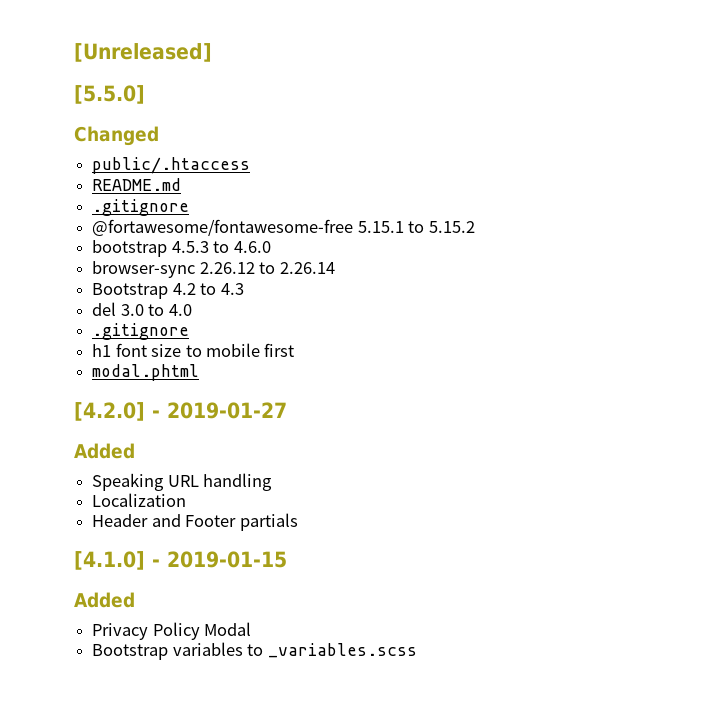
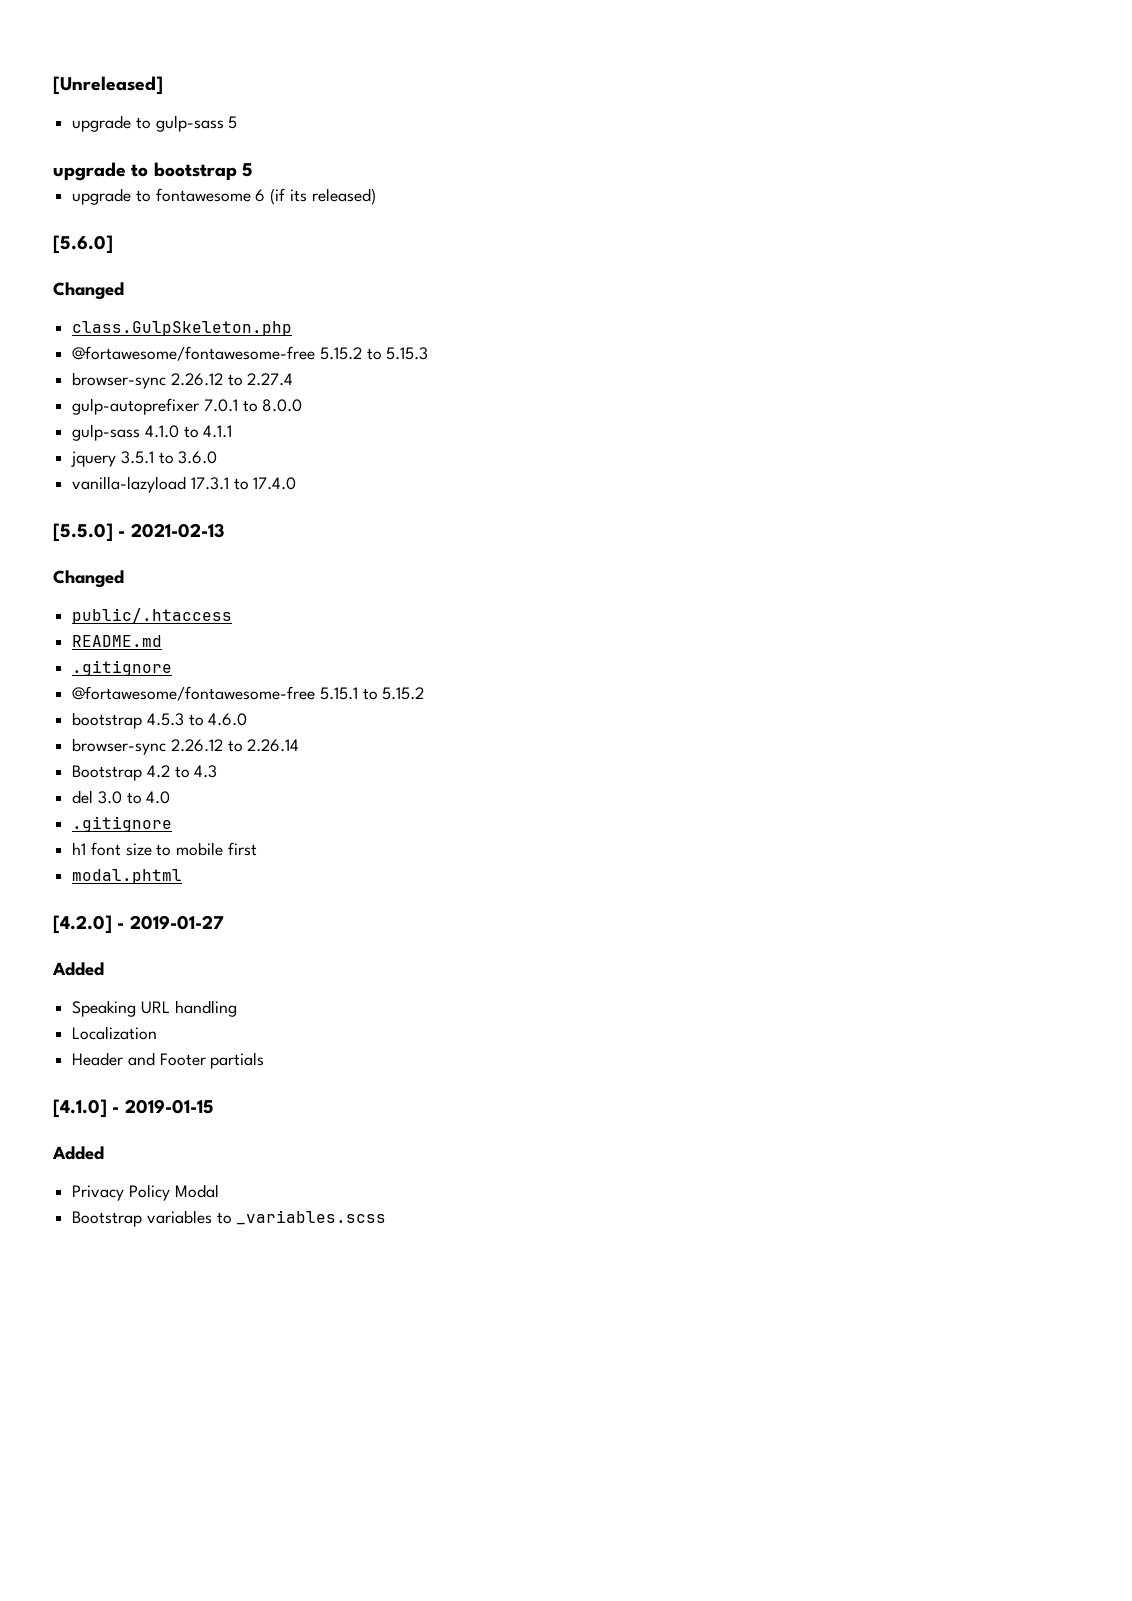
(212, 52) none -> [72,115,238,132] [53,162,253,181] [72,188,376,205] [53,235,113,254] [53,282,124,300] [72,321,293,336] [72,346,429,361] [72,372,294,389] [72,398,303,415] [72,424,233,441] [71,451,218,467] [72,476,297,493] // upgrade to gulp-sass 5 // upgrade to bootstrap 5 // upgrade to fontawesome 6 (if its released) // [5.6.0] // Changed // class.GulpSkeleton.php // @fortawesome/fontawesome-free 5.15.2 to 5.15.3 // browser-sync 2.26.12 to 2.27.4 // gulp-autoprefixer 7.0.1 to 8.0.0 // gulp-sass 4.1.0 to 4.1.1 // jquery 3.5.1 to 3.6.0 // vanilla-lazyload 17.3.1 to 17.4.0
(145, 94) none -> [118,523,224,538] - 2021-02-13

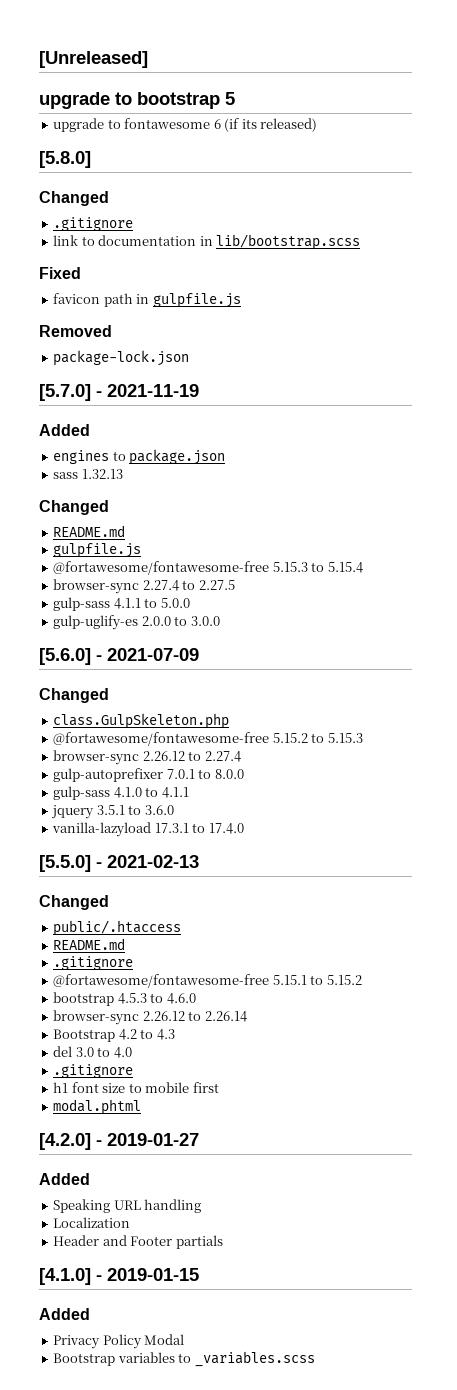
[72,115,238,132] // upgrade to gulp-sass 5 -> (148, 59) none
(376, 196) none -> [39,151,91,168] [39,191,109,206] [53,217,134,231] [53,234,361,250] [39,267,81,279] [53,293,241,308] [39,325,112,337] [53,350,190,366] [39,384,199,401] [39,424,90,436] [53,449,226,465] [53,469,123,479] [39,500,109,515] [53,525,126,537] [53,543,142,558] [53,561,363,575] [53,579,235,594] [53,597,190,611] [53,615,220,630] // [5.8.0] // Changed // .gitignore // link to documentation in lib/bootstrap.scss // Fixed // favicon path in gulpfile.js // Removed // package-lock.json // [5.7.0] - 2021-11-19 // Added // engines to package.json // sass 1.32.13 // Changed // README.md // gulpfile.js // @fortawesome/fontawesome-free 5.15.3 to 5.15.4 // browser-sync 2.27.4 to 2.27.5 // gulp-sass 4.1.1 to 5.0.0 // gulp-uglify-es 2.0.0 to 3.0.0
(113, 244) none -> [96,648,199,661] - 2021-07-09

